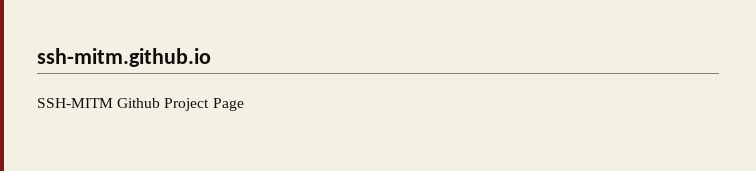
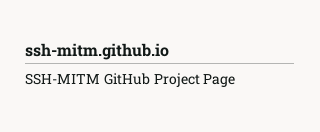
[117,98,161,108] Github -> [103,73,150,85] GitHub

